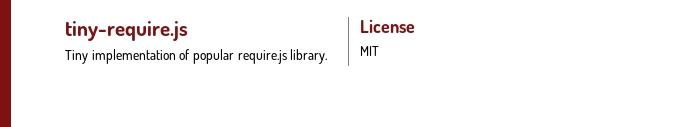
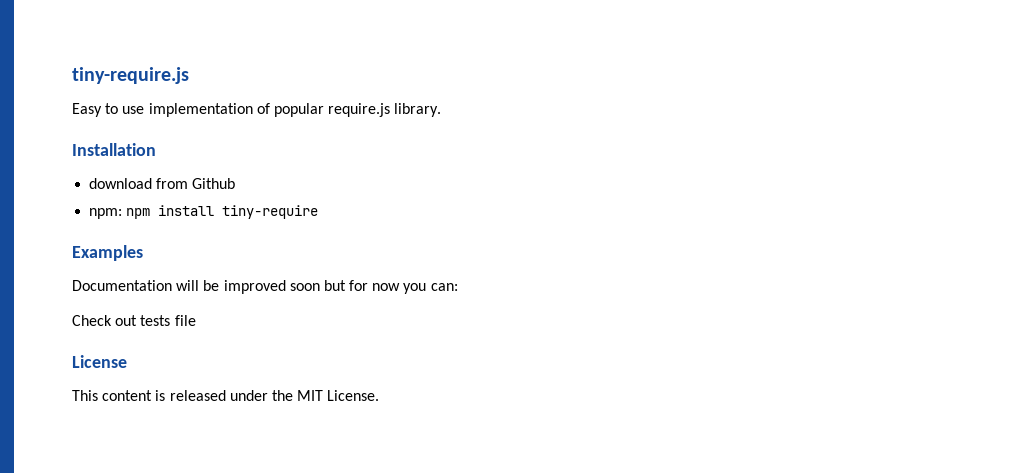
[65,50,88,64] Tiny -> [72,103,145,117] Easy to use
[360,19,415,33] [360,46,379,56] License // MIT -> [72,143,156,156] [89,178,236,189] [89,205,319,219] [72,245,143,261] [72,280,458,294] [72,315,196,326] [72,355,127,368] [72,390,380,401] Installation // download from Github // npm: npm install tiny-require // Examples // Documentation will be improved soon but for now you can: // Check out tests file // License // This content is released under the MIT License.

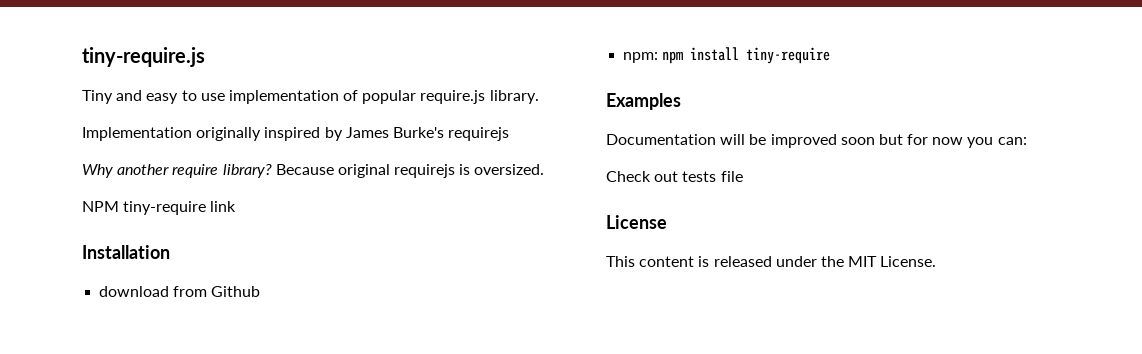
[72,103,102,117] Easy -> [82,90,179,104] Tiny and easy
(442, 110) none -> [82,127,510,141] [82,164,545,178] [82,201,237,215] // Implementation originally inspired by James Burke's requirejs // Why another require library? Because original requirejs is oversized. // NPM tiny-require link

